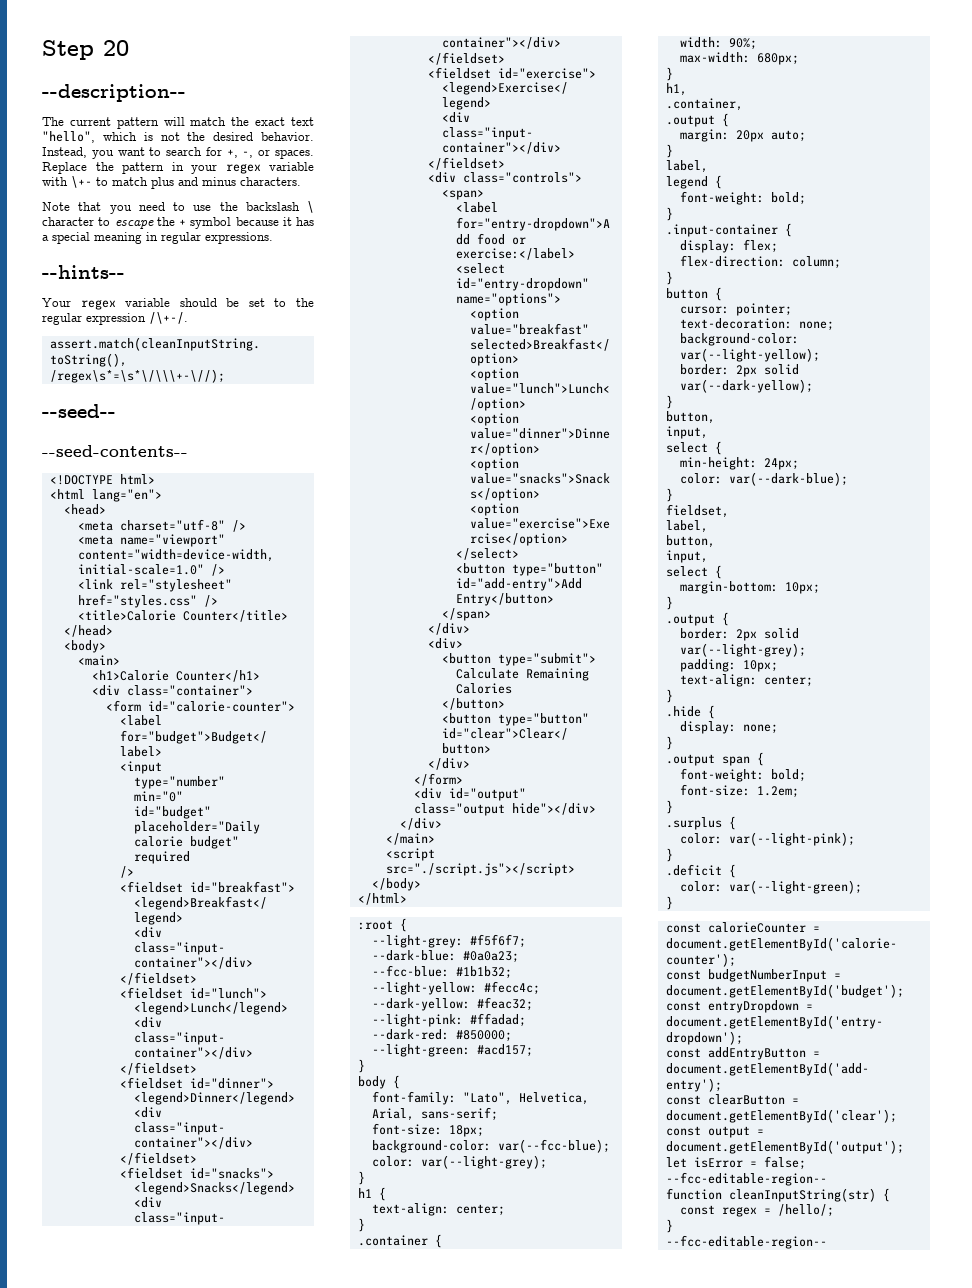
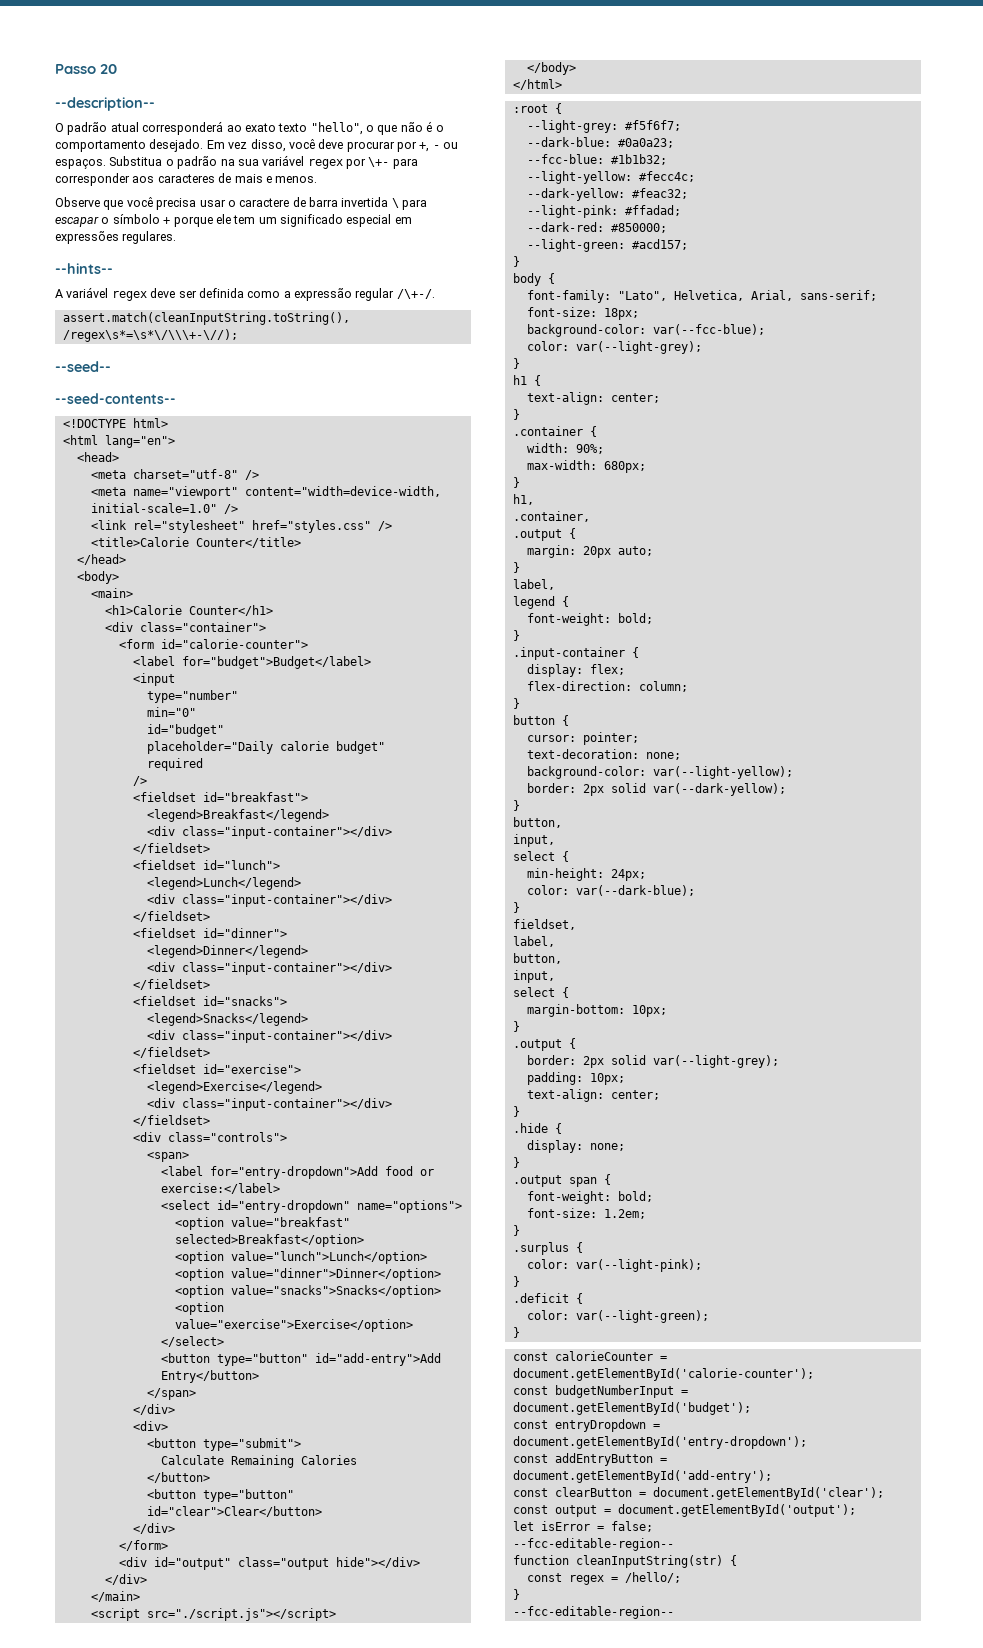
[42,40,94,60] Step -> [55,64,96,74] Passo
[42,117,314,129] [42,131,314,143] [42,147,314,159] [42,162,314,174] [42,176,301,189] [42,201,314,214] [42,217,314,229] [42,232,273,244] [42,265,125,279] [42,298,315,310] [42,313,146,325] The current pattern will match the exact text "hello", which is not the desired behavior. Instead, you want to search for +, -, or spaces. Replace the pattern in your regex variable with \+- to match plus and minus characters. // Note that you need to use the backslash \ character to escape the + symbol because it has a special meaning in regular expressions. // --hints-- // Your regex variable should be set to the regular expression -> [55,121,444,135] [55,139,459,152] [55,155,418,169] [55,173,318,186] [55,197,428,210] [55,214,412,227] [55,231,177,244] [55,263,113,274] [55,287,395,301] O padrão atual corresponderá ao exato texto "hello", o que não é o comportamento desejado. Em vez disso, você deve procurar por +, - ou espaços. Substitua o padrão na sua variável regex por \+- para corresponder aos caracteres de mais e menos. // Observe que você precisa usar o caractere de barra invertida \ para escapar o símbolo + porque ele tem um significado especial em expressões regulares. // --hints-- // A variável regex deve ser definida como a expressão regular

